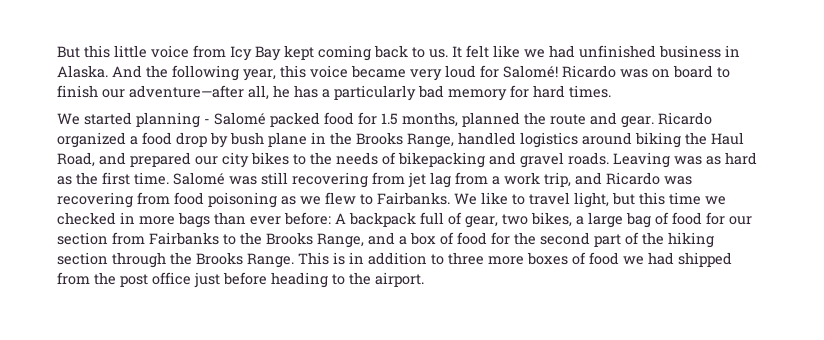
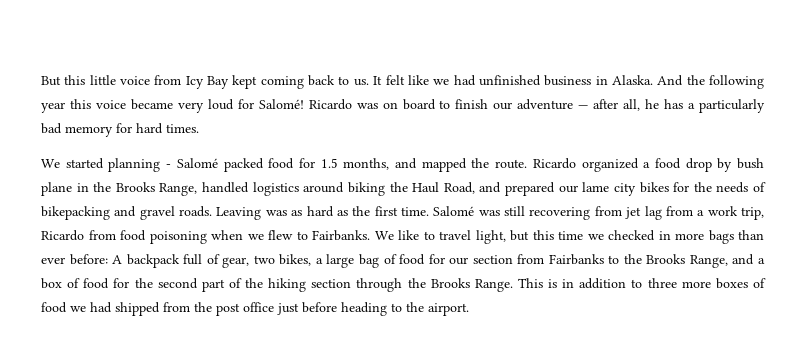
[243,69,276,81] year, -> [41,102,65,113] year
[129,85,244,98] adventure—after -> [517,99,619,110] adventure — after
[462,112,654,128] planned the route and gear. -> [394,158,528,172] and mapped the route.
(218, 160) none -> [582,182,610,192] lame
[293,154,306,165] to -> [673,182,690,192] for
[575,172,692,185] [57,192,133,208] and Ricardo was recovering -> [41,230,84,241] Ricardo
[281,196,296,205] as -> [211,230,243,240] when

